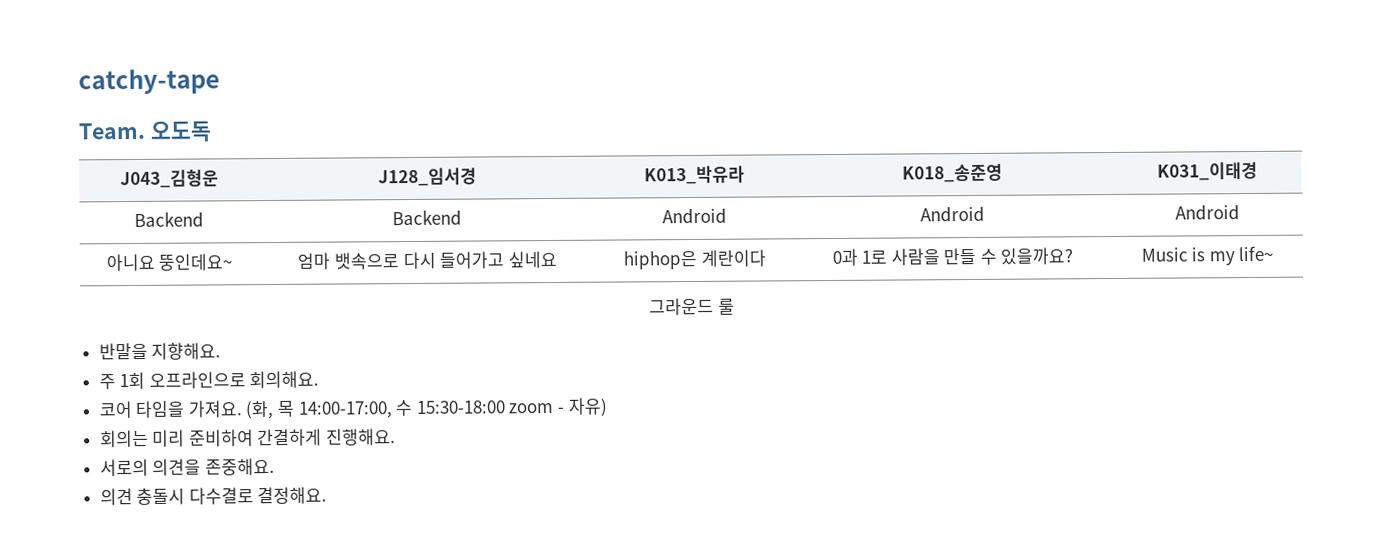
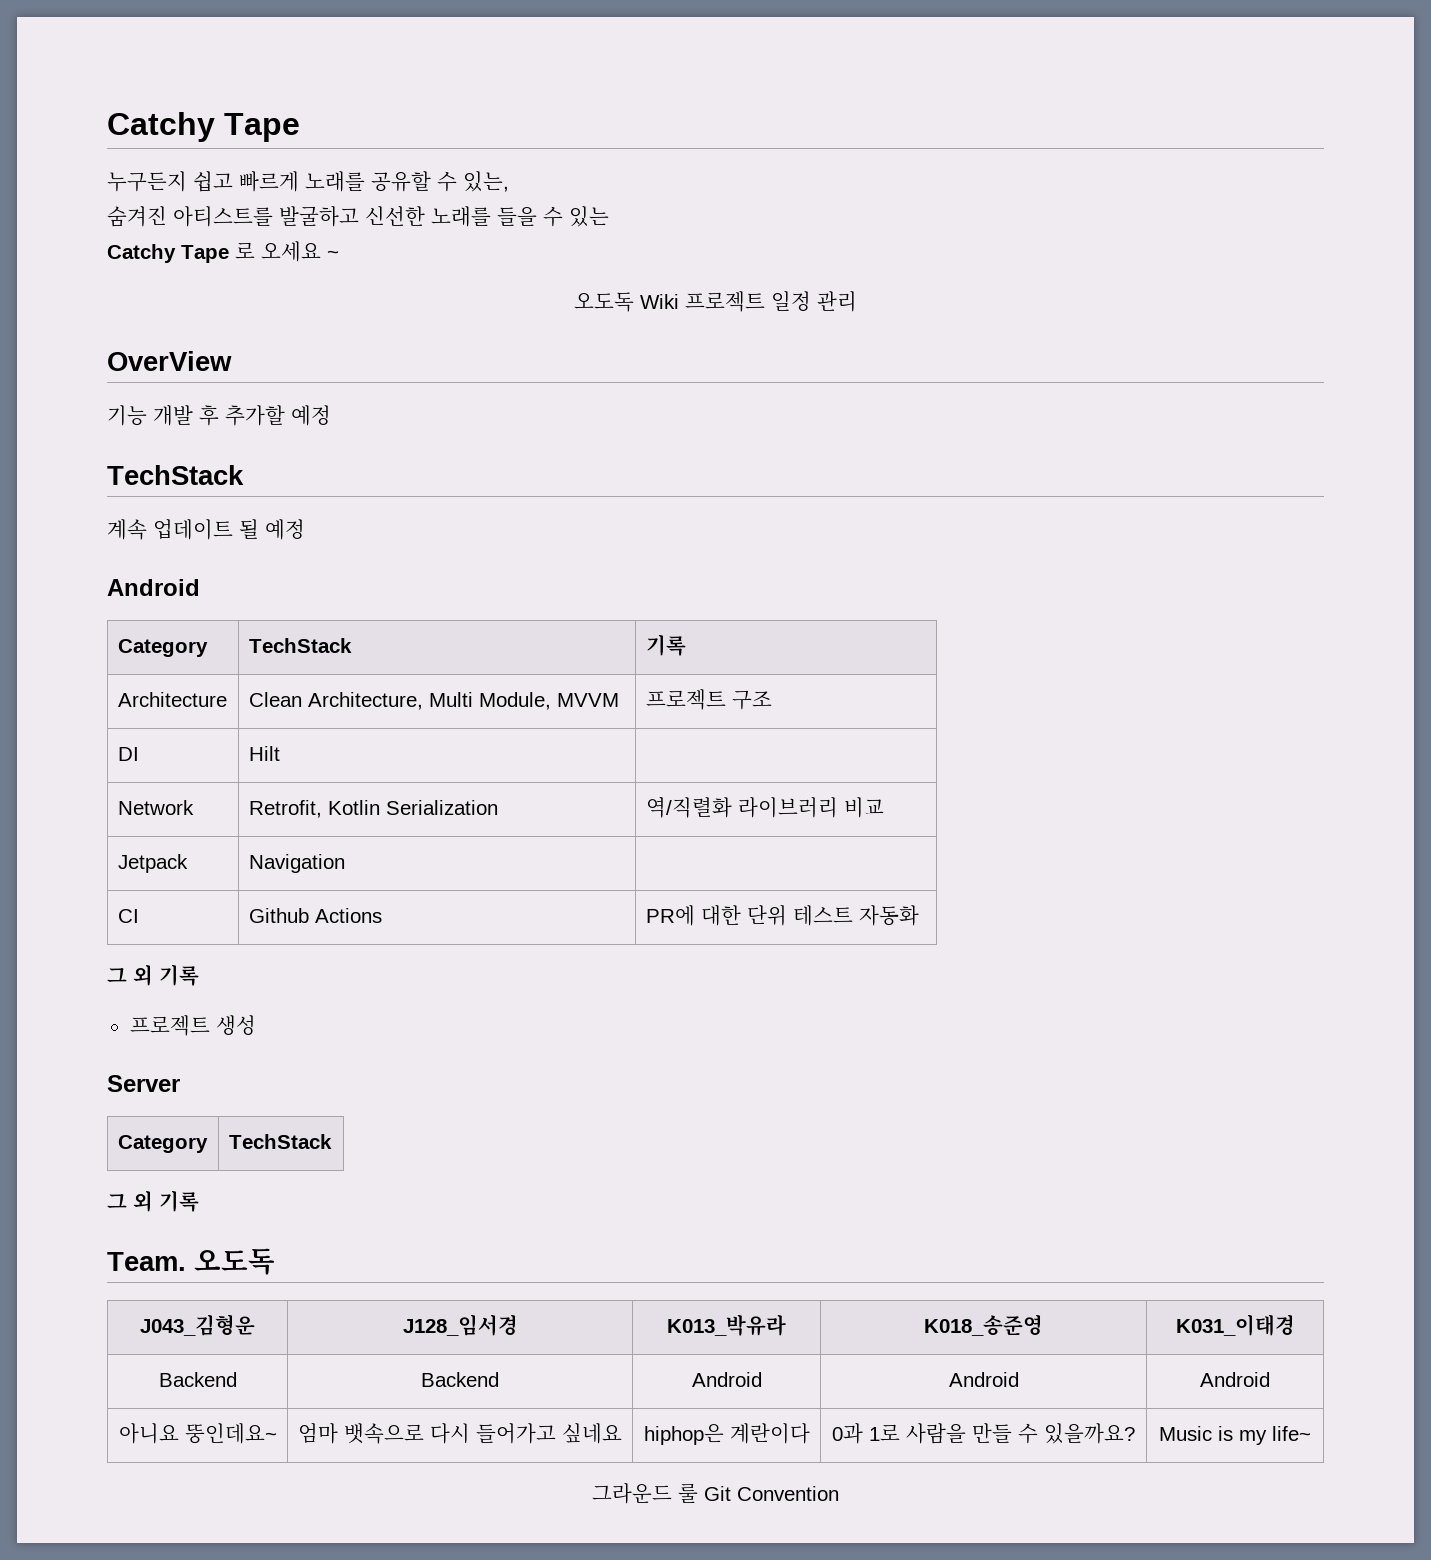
[78,68,220,95] catchy-tape -> [107,112,300,142] [107,171,509,192] [107,206,609,227] [107,241,339,263] [574,291,857,312] [107,351,232,371] [107,405,331,426] [107,465,244,485] [107,519,305,540] [107,579,200,596] [117,639,208,657] [248,638,352,653] [645,634,686,656] [117,692,227,707] [248,692,619,710] [645,689,772,710] [117,747,139,761] [248,746,280,761] [117,800,194,815] [248,800,498,818] [645,797,884,818] [117,854,188,873] [248,854,345,873] [117,909,139,923] [248,908,382,923] [645,905,919,926] [107,964,199,986] [129,1015,256,1036] [107,1075,180,1092] [117,1135,208,1153] [228,1134,332,1149] [107,1190,199,1212] Catchy Tape // 누구든지 쉽고 빠르게 노래를 공유할 수 있는, // 숨겨진 아티스트를 발굴하고 신선한 노래를 들을 수 있는 // Catchy Tape 로 오세요 ~ // 오도독 Wiki 프로젝트 일정 관리 // OverView // 기능 개발 후 추가할 예정 // TechStack // 계속 업데이트 될 예정 // Android // Category | TechStack | 기록 // Architecture | Clean Architecture, Multi Module, MVVM | 프로젝트 구조 // DI | Hilt | // Network | Retrofit, Kotlin Serialization | 역/직렬화 라이브러리 비교 // Jetpack | Navigation | // CI | Github Actions | PR에 대한 단위 테스트 자동화 // 그 외 기록 // 프로젝트 생성 // Server // Category | TechStack // 그 외 기록
[98,342,222,361] [98,370,320,390] [98,397,607,420] [99,428,397,448] [99,457,275,477] [99,486,328,506] // 반말을 지향해요. // 주 1회 오프라인으로 회의해요. // 코어 타임을 가져요. (화, 목 14:00-17:00, 수 15:30-18:00 zoom - 자유) // 회의는 미리 준비하여 간결하게 진행해요. // 서로의 의견을 존중해요. // 의견 충돌시 다수결로 결정해요. -> [704,1486,839,1501] Git Convention

